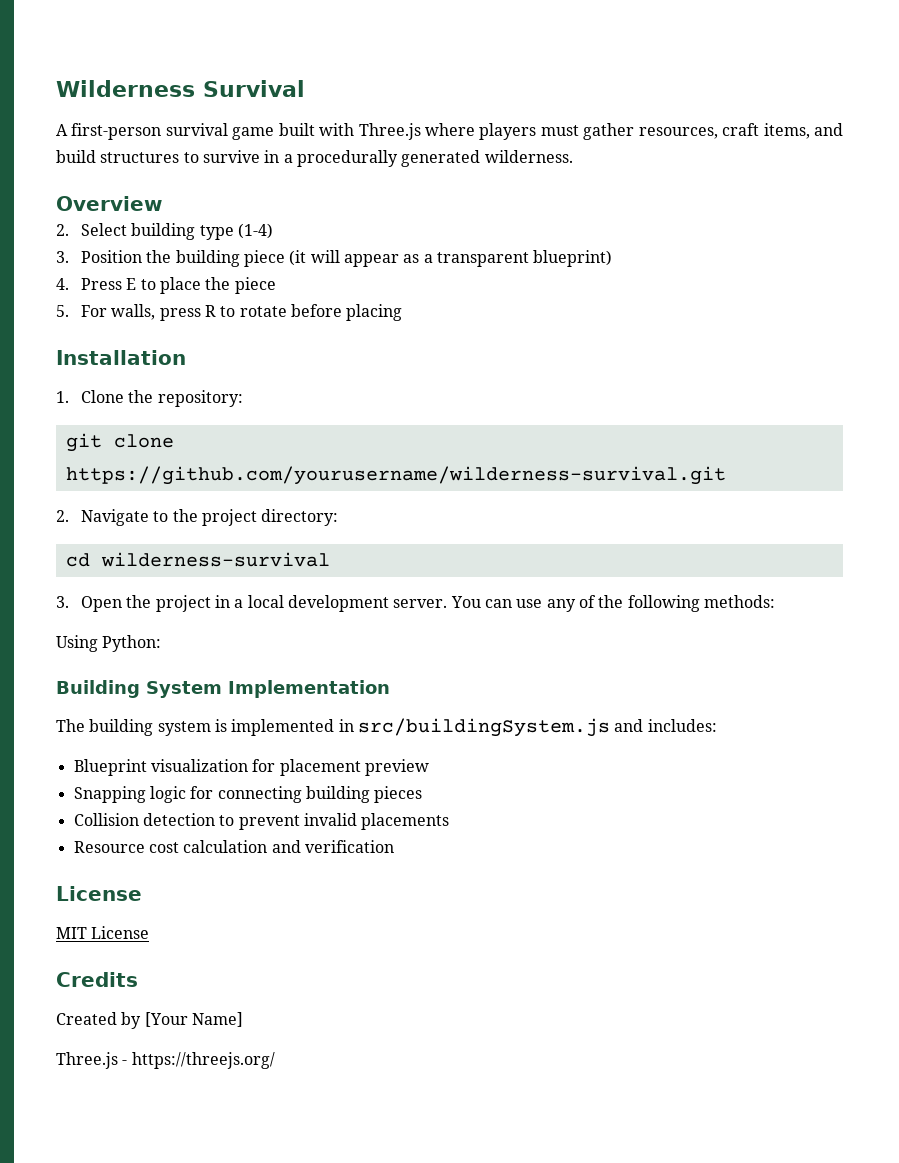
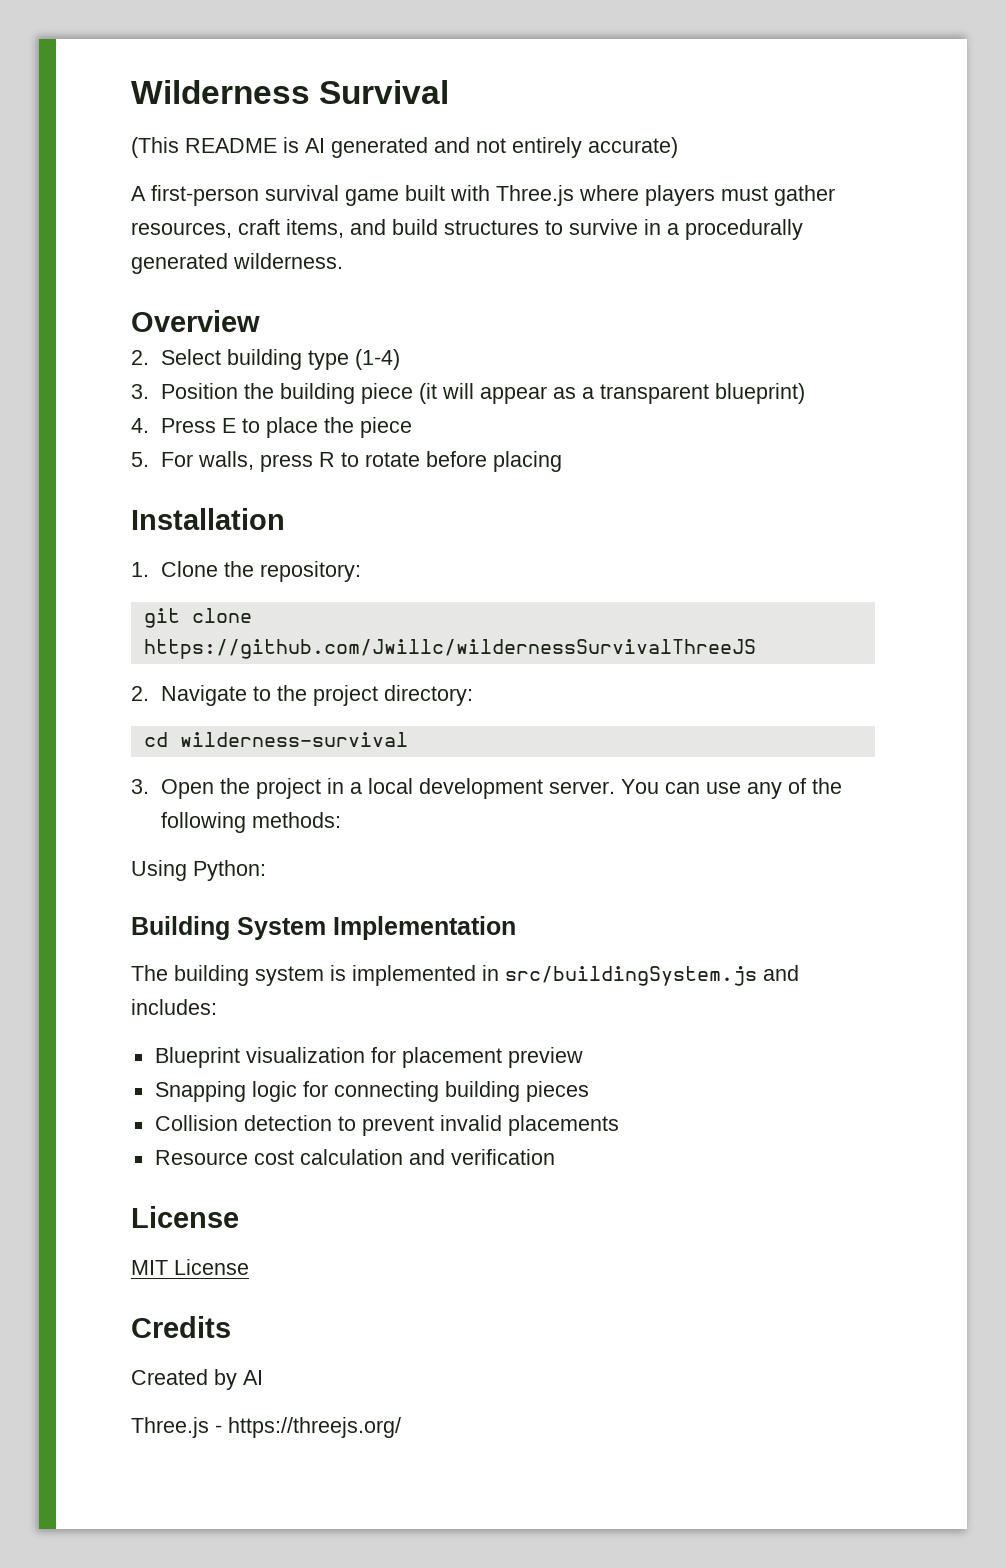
(305, 88) none -> [131,137,678,158] // (This README is AI generated and not entirely accurate)
[65,466,726,485] https://github.com/yourusername/wilderness-survival.git -> [143,639,756,659] https://github.com/Jwillc/wildernessSurvivalThreeJS
[144,1012,243,1027] [Your Name] -> [243,1370,263,1385] AI

